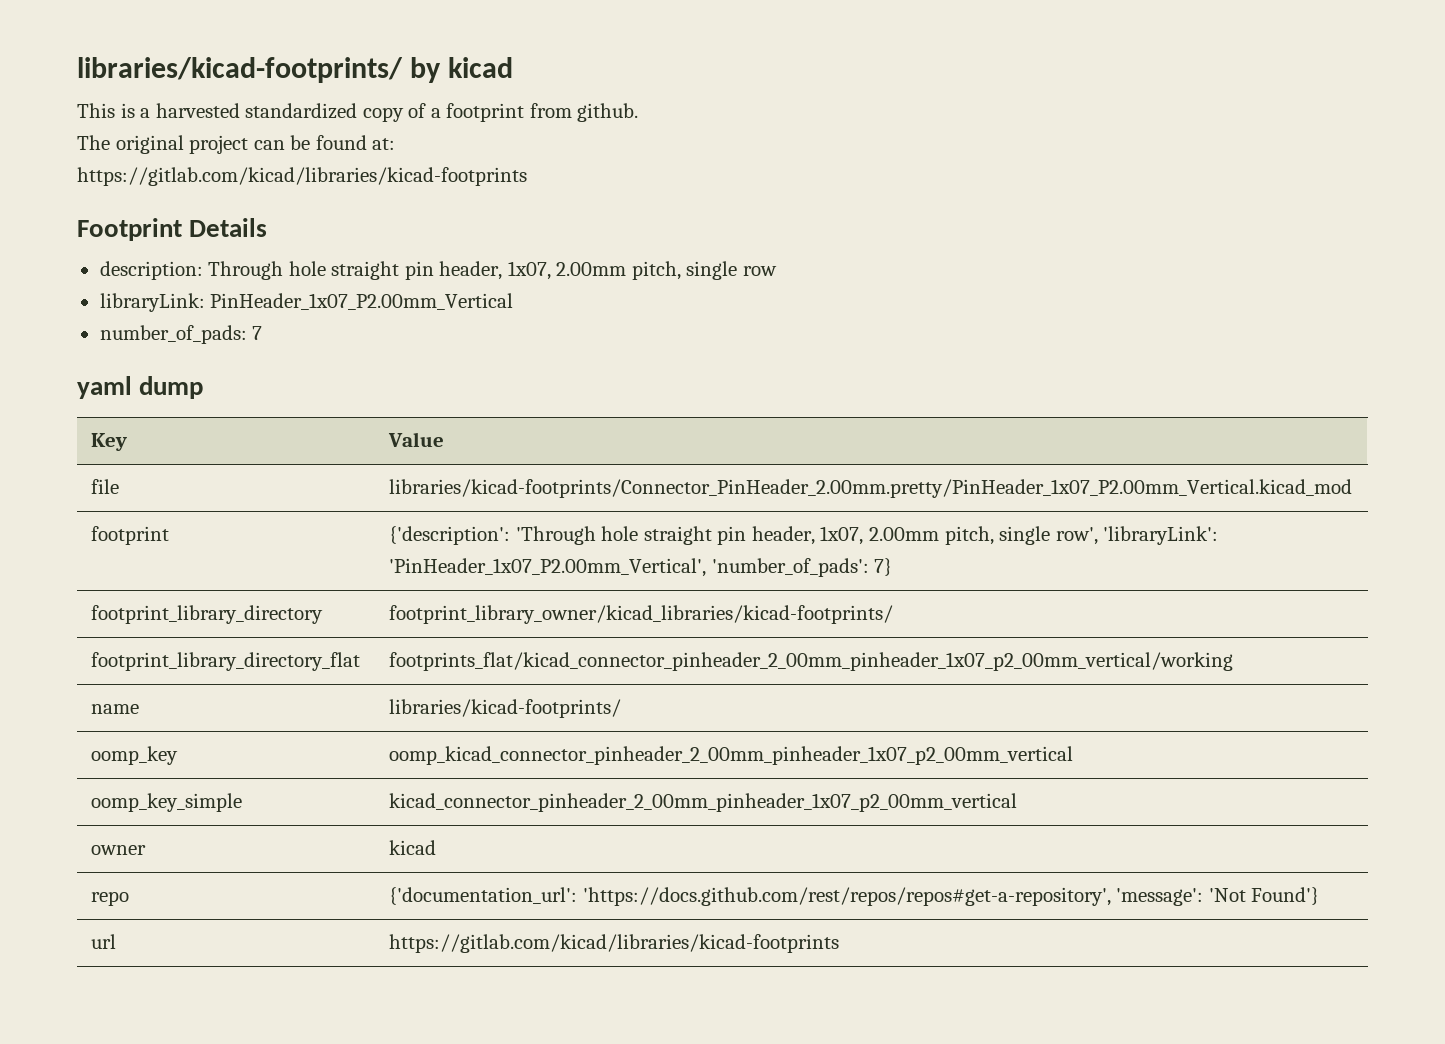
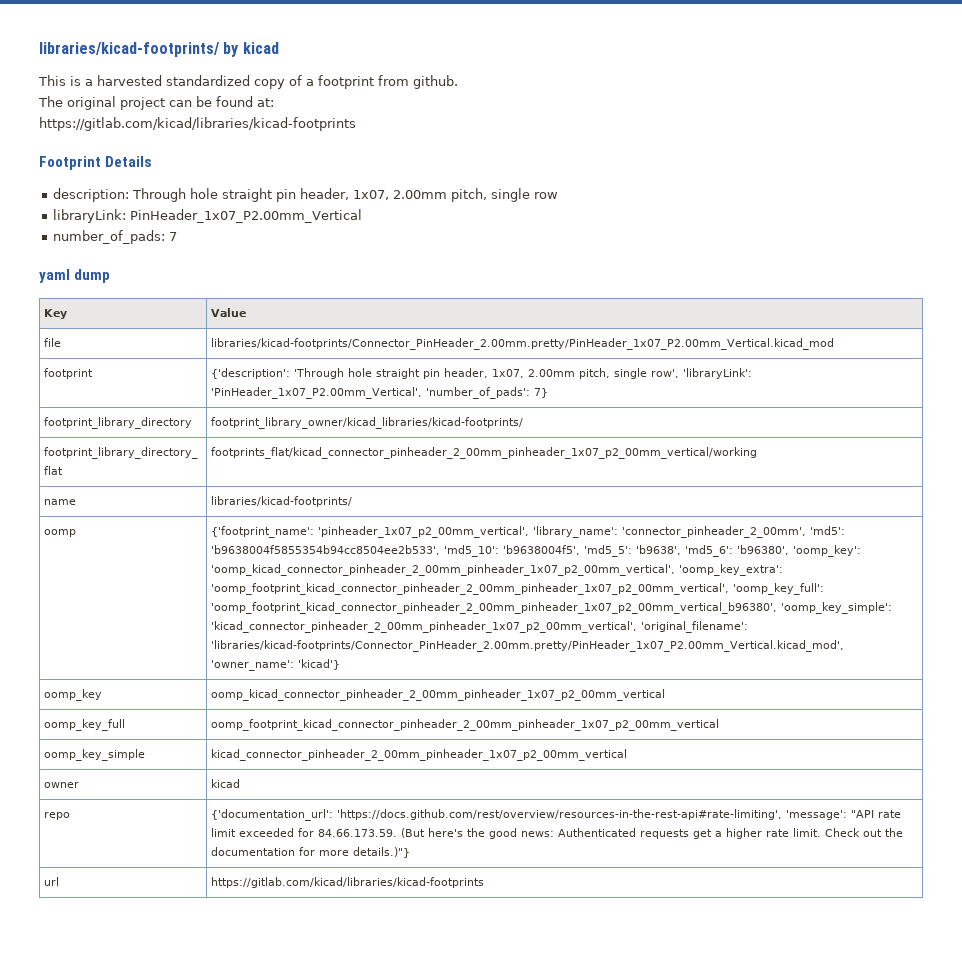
(622, 708) none -> [44,529,77,537] [211,526,846,538] [211,545,862,557] [211,564,784,576] [211,583,825,595] [211,602,893,614] [211,621,749,633] [211,640,845,652] [211,659,341,671] // oomp | {'footprint_name': 'pinheader_1x07_p2_00mm_vertical', 'library_name': 'connector_pinheader_2_00mm', 'md5': 'b9638004f5855354b94cc8504ee2b533', 'md5_10': 'b9638004f5', 'md5_5': 'b9638', 'md5_6': 'b96380', 'oomp_key': 'oomp_kicad_connector_pinheader_2_00mm_pinheader_1x07_p2_00mm_vertical', 'oomp_key_extra': 'oomp_footprint_kicad_connector_pinheader_2_00mm_pinheader_1x07_p2_00mm_vertical', 'oomp_key_full': 'oomp_footprint_kicad_connector_pinheader_2_00mm_pinheader_1x07_p2_00mm_vertical_b96380', 'oomp_key_simple': 'kicad_connector_pinheader_2_00mm_pinheader_1x07_p2_00mm_vertical', 'original_filename': 'libraries/kicad-footprints/Connector_PinHeader_2.00mm.pretty/PinHeader_1x07_P2.00mm_Vertical.kicad_mod', 'owner_name': 'kicad'}
(1074, 755) none -> [44,719,126,731] [211,719,720,731] // oomp_key_full | oomp_footprint_kicad_connector_pinheader_2_00mm_pinheader_1x07_p2_00mm_vertical
[582,887,1320,906] 'https://docs.github.com/rest/repos/repos#get-a-repository', 'message': 'Not Found'} -> [337,809,902,820] [211,828,904,839] [211,847,411,858] 'https://docs.github.com/rest/overview/resources-in-the-rest-api#rate-limiting', 'message': "API rate limit exceeded for 84.66.173.59. (But here's the good news: Authenticated requests get a higher rate limit. Check out the documentation for more details.)"}

